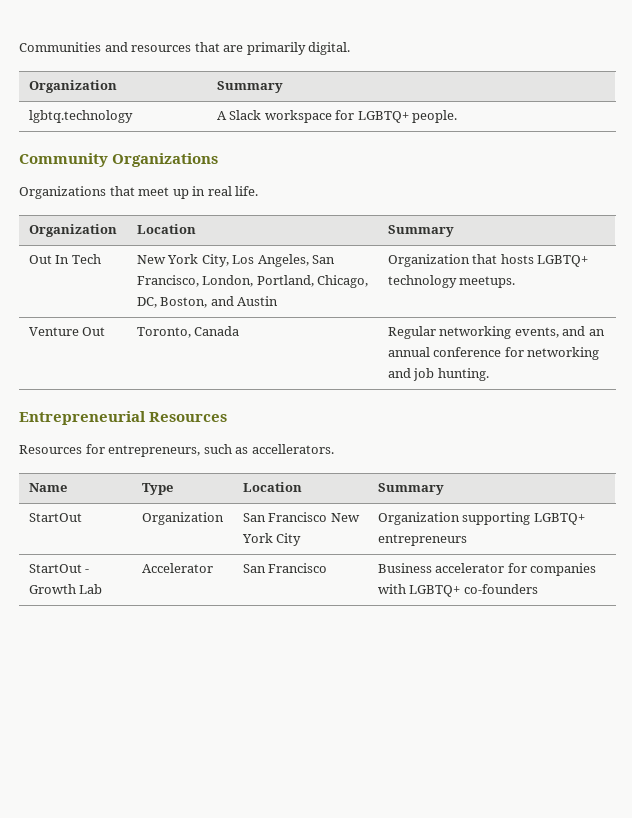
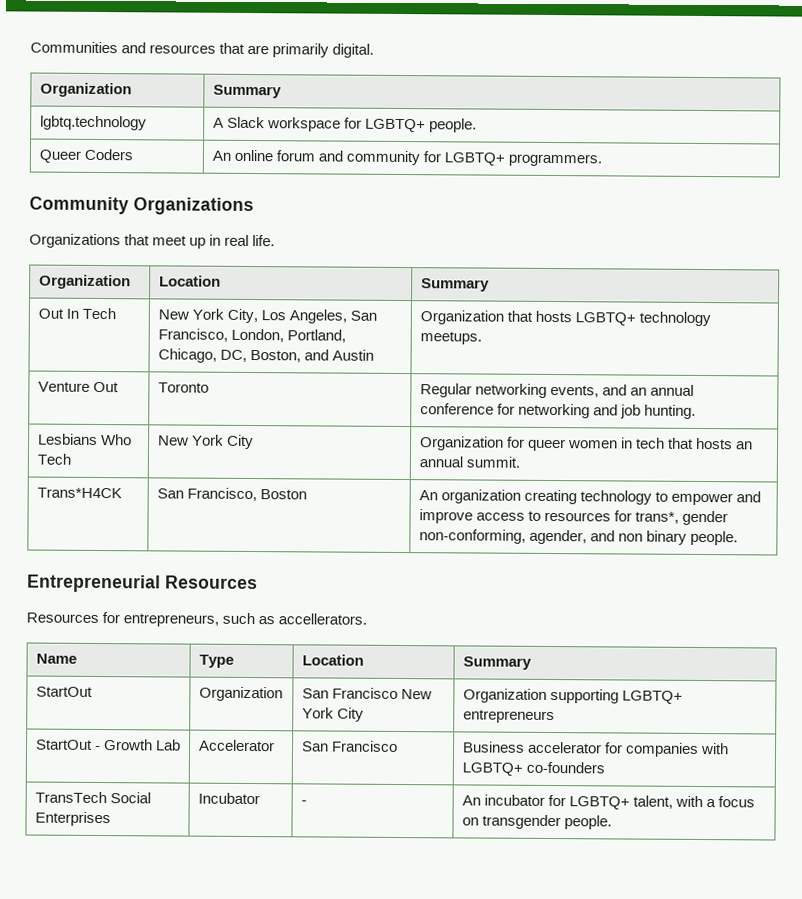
(458, 116) none -> [38,148,133,163] [211,149,603,167] // Queer Coders | An online forum and community for LGBTQ+ programmers.
[136,326,240,338] Toronto, Canada -> [157,382,209,393] Toronto
(489, 374) none -> [37,433,132,446] [36,453,71,465] [157,434,254,450] [418,436,754,452] [418,456,520,468] [36,487,122,499] [156,487,307,502] [418,489,761,506] [418,509,728,526] [418,529,738,546] // Lesbians Who Tech | New York City | Organization for queer women in tech that hosts an annual summit. // Trans*H4CK | San Francisco, Boston | An organization creating technology to empower and improve access to resources for trans*, gender non-conforming, agender, and non binary people.
(538, 589) none -> [34,791,151,804] [34,811,111,827] [197,792,260,805] [300,800,307,805] [461,794,756,810] [461,814,612,830] // TransTech Social Enterprises | Incubator | - | An incubator for LGBTQ+ talent, with a focus on transgender people.

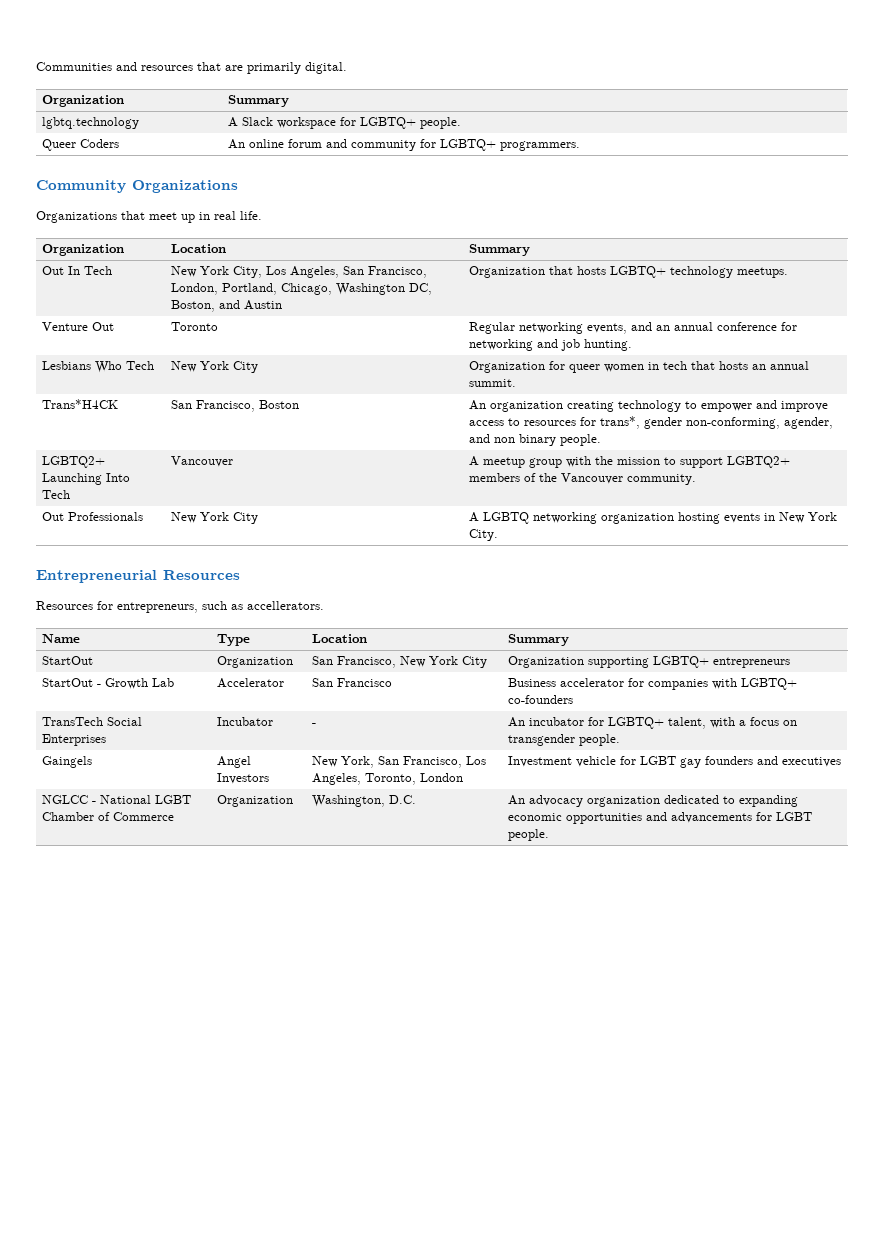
(217, 355) none -> [336,283,406,295] Washington
(738, 538) none -> [42,456,106,468] [42,473,131,485] [42,490,71,499] [171,456,234,467] [469,456,791,468] [469,473,697,485] [42,512,144,521] [171,512,259,524] [469,512,838,524] [469,529,499,541] // LGBTQ2+ Launching Into Tech | Vancouver | A meetup group with the mission to support LGBTQ2+ members of the Vancouver community. // Out Professionals | New York City | A LGBTQ networking organization hosting events in New York City.
[331,687,398,699] Francisco -> [337,656,397,668] Francisco,
(612, 822) none -> [42,756,93,768] [217,756,252,768] [217,773,270,784] [312,756,487,768] [312,773,464,785] [508,756,842,768] [42,795,192,804] [42,812,175,821] [217,795,294,807] [312,795,417,807] [508,795,799,807] [508,812,813,824] [508,829,550,841] // Gaingels | Angel Investors | New York, San Francisco, Los Angeles, Toronto, London | Investment vehicle for LGBT gay founders and executives // NGLCC - National LGBT Chamber of Commerce | Organization | Washington, D.C. | An advocacy organization dedicated to expanding economic opportunities and advancements for LGBT people.

